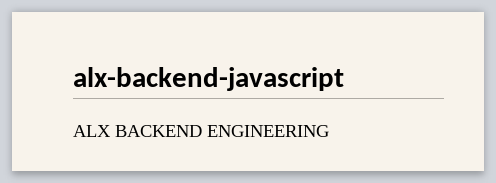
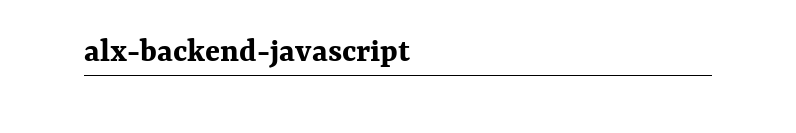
[73,125,329,137] // ALX BACKEND ENGINEERING -> (410, 53) none

